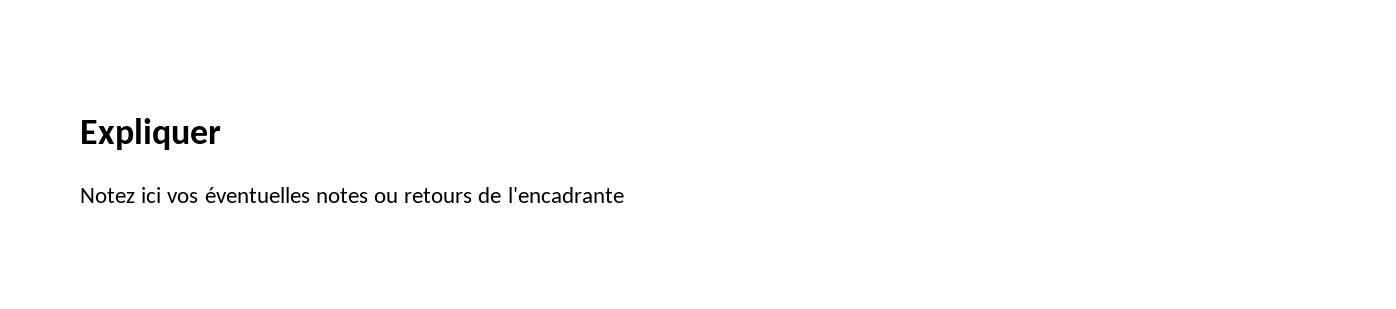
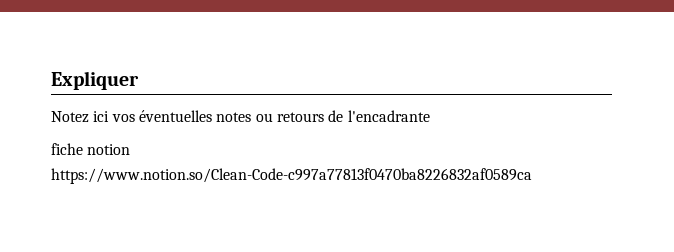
(624, 195) none -> [51,143,131,155] [51,168,532,184] // fiche notion https://www.notion.so/Clean-Code-c997a77813f0470ba8226832af0589ca

